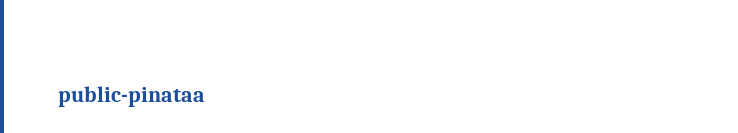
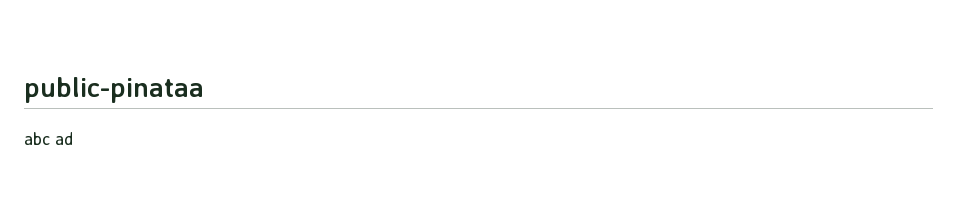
(205, 96) none -> [24,132,73,145] // abc ad

